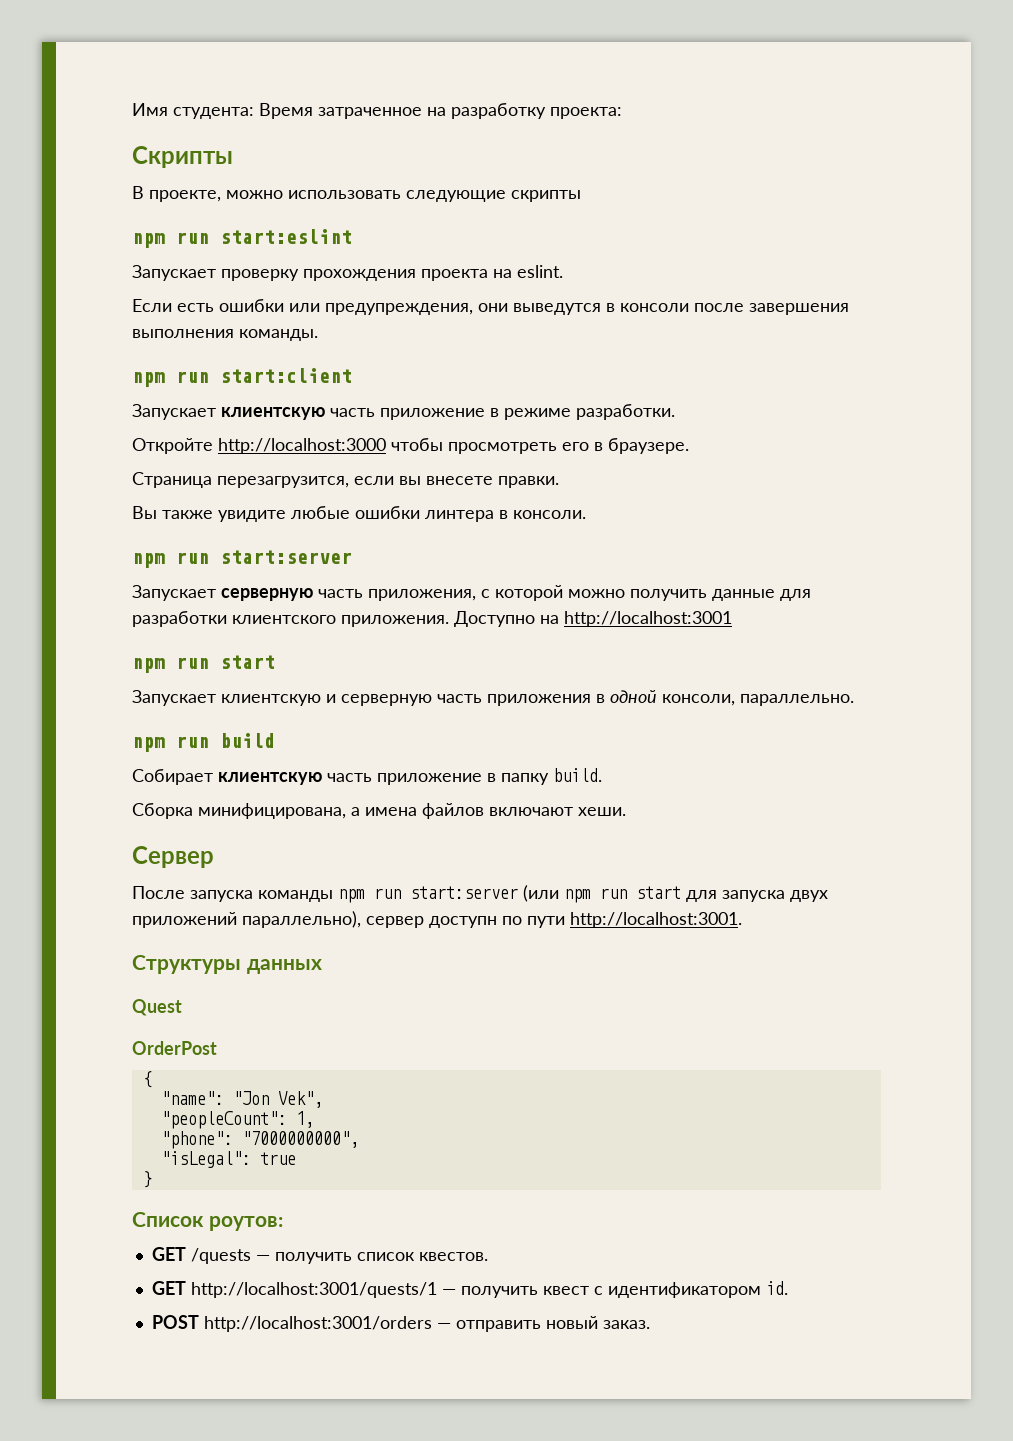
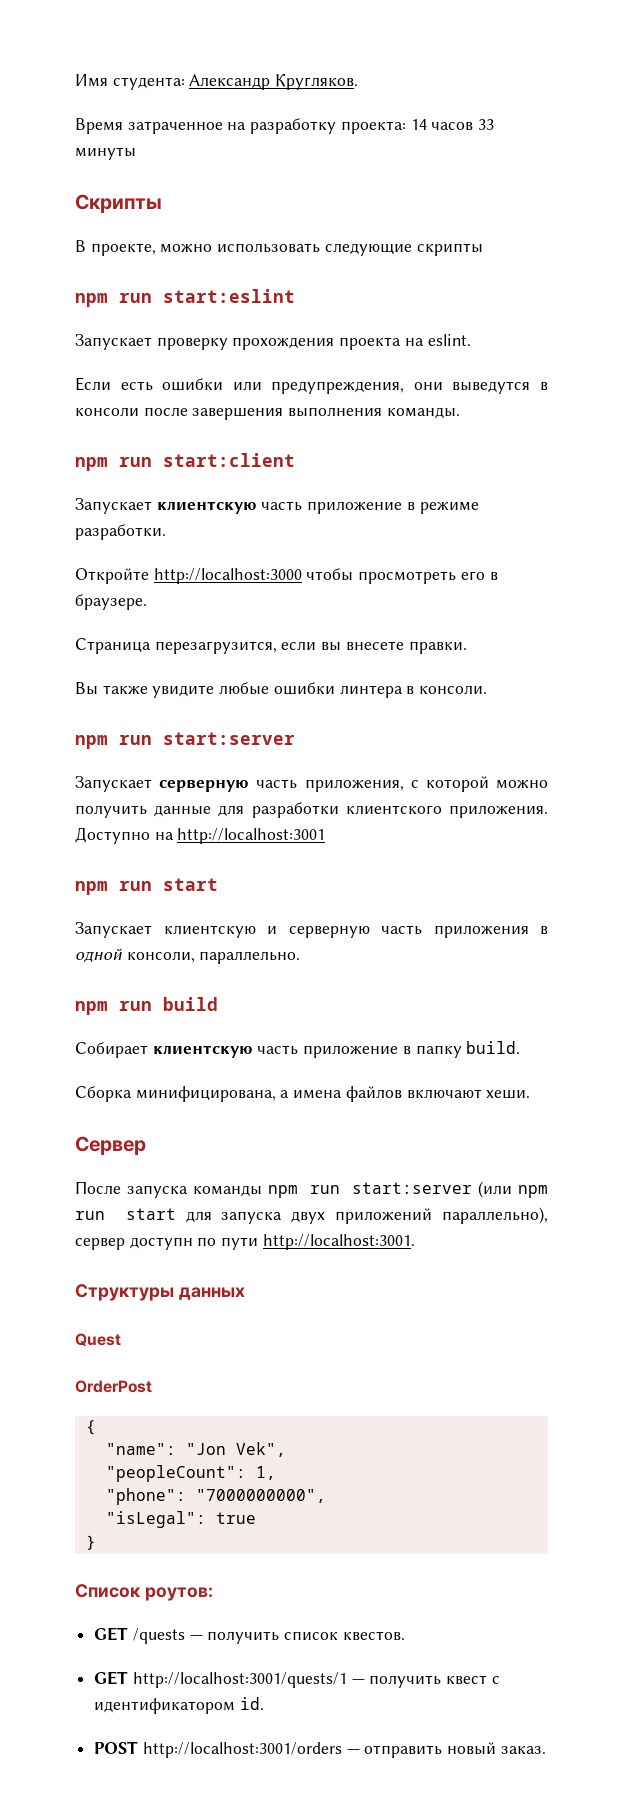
(254, 113) none -> [189,74,359,90] Александр Кругляков. //
(622, 113) none -> [410,119,495,131] [75,147,136,160] 14 часов 33 минуты

